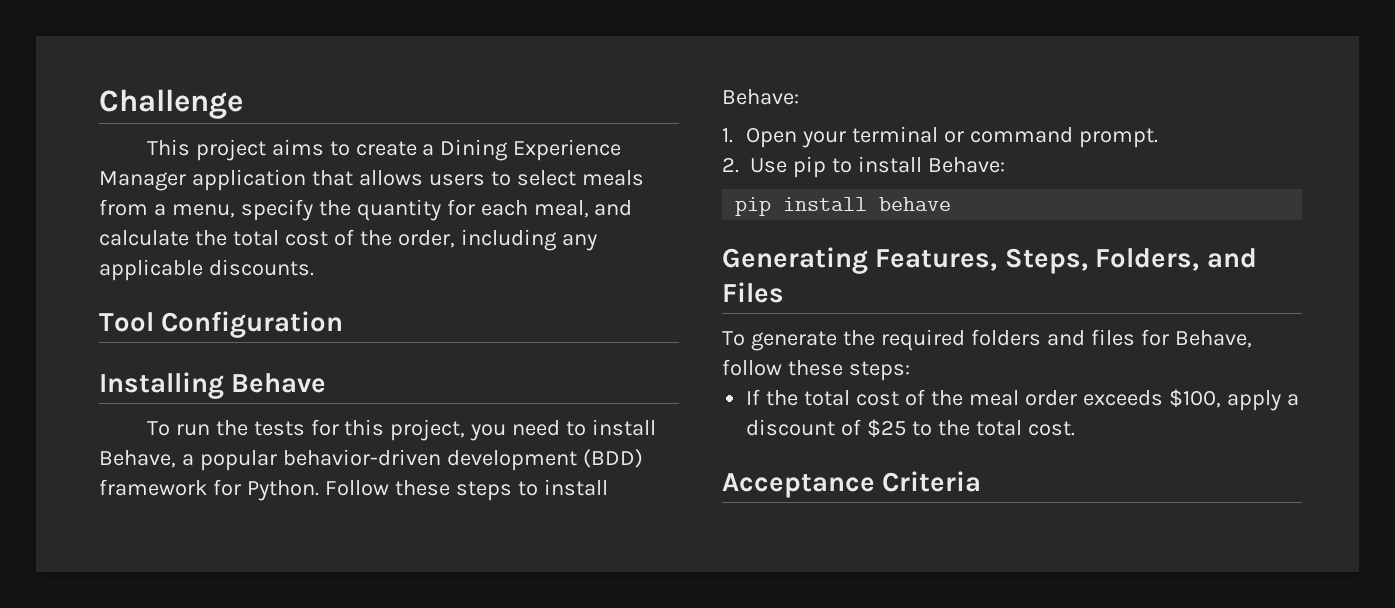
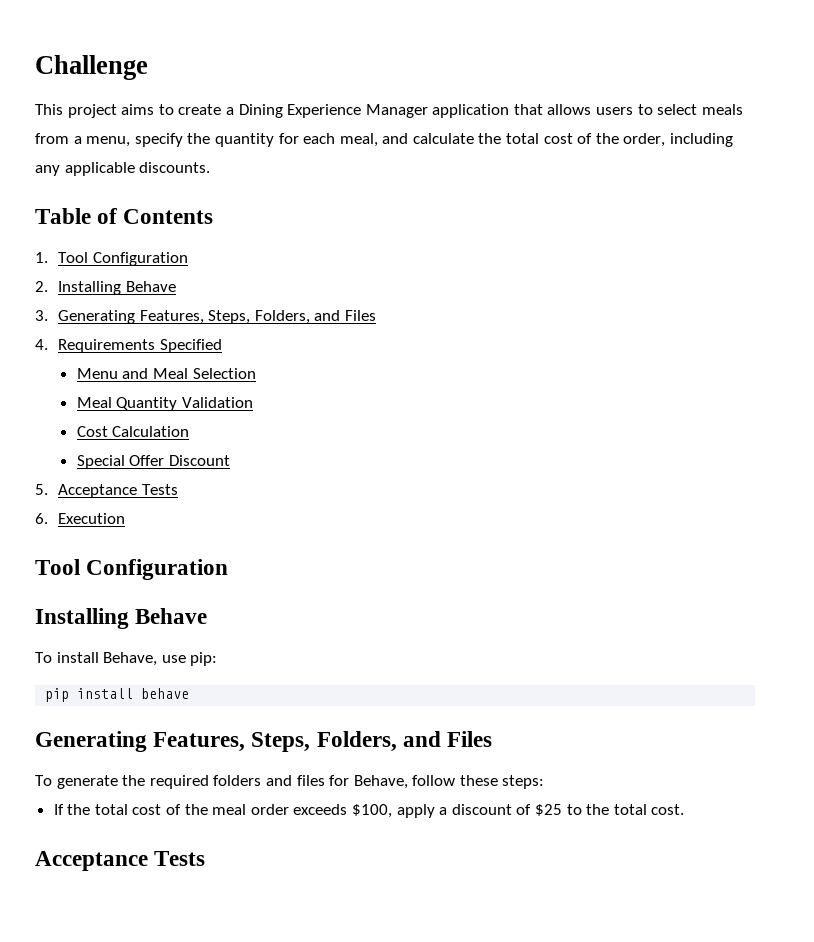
(314, 267) none -> [35,208,214,224] [35,252,188,266] [35,281,176,295] [35,310,377,324] [35,339,222,353] [76,368,256,379] [76,397,253,411] [76,426,190,437] [76,455,230,469] [35,484,178,498] [35,513,126,524] // Table of Contents // 1. Tool Configuration // 2. Installing Behave // 3. Generating Features, Steps, Folders, and Files // 4. Requirements Specified // Menu and Meal Selection // Meal Quantity Validation // Cost Calculation // Special Offer Discount // 5. Acceptance Tests // 6. Execution
[175,419,657,441] [99,449,643,471] [99,479,608,501] [722,89,799,105] [722,126,1158,148] [722,156,1005,178] run the tests for this project, you need to install Behave, a popular behavior-driven development (BDD) framework for Python. Follow these steps to install Behave: // 1. Open your terminal or command prompt. // 2. Use pip to install Behave: -> [56,652,218,666] install Behave, use pip:
[882,471,982,492] Criteria -> [154,851,206,866] Tests

